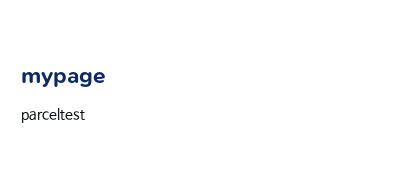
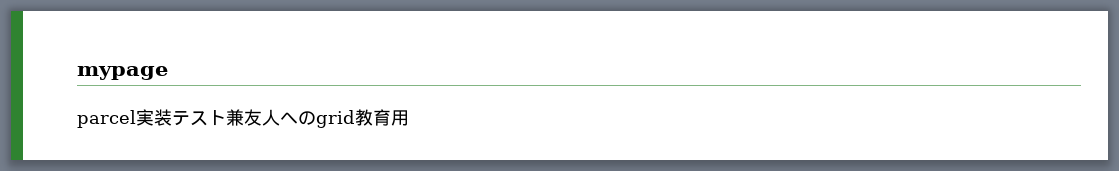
[21,108,85,123] parceltest -> [77,109,409,128] parcel実装テスト兼友人へのgrid教育用

